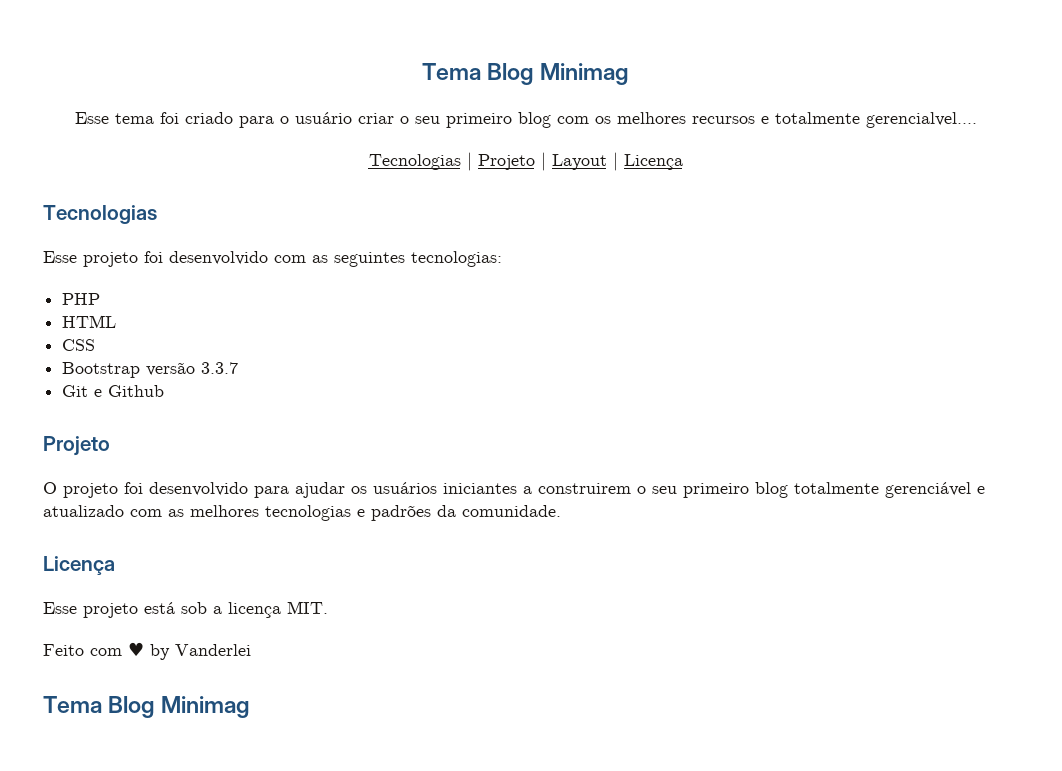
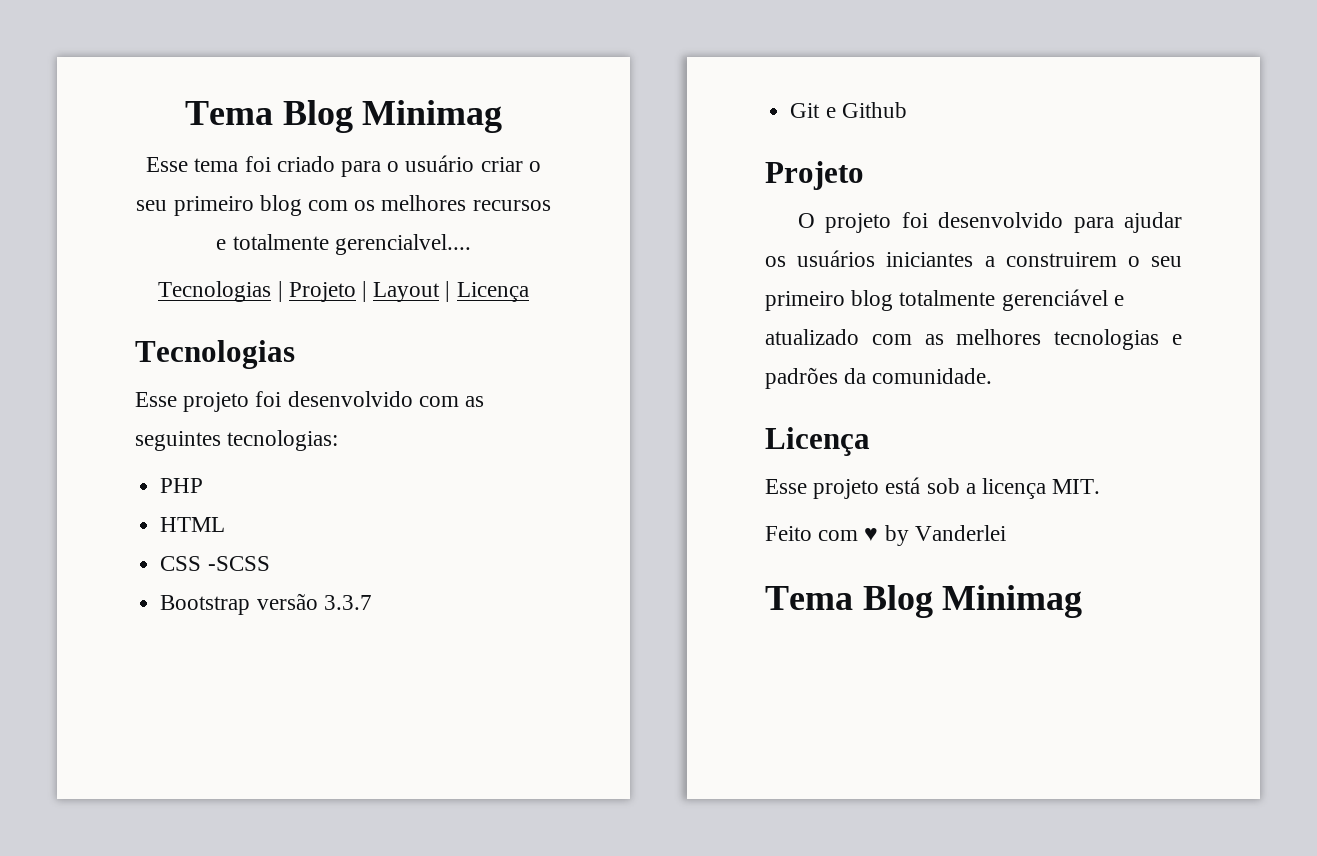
(96, 345) none -> [207,556,270,571] -SCSS

